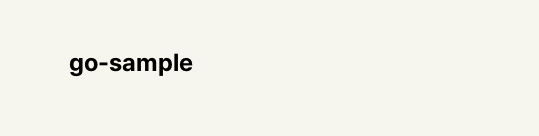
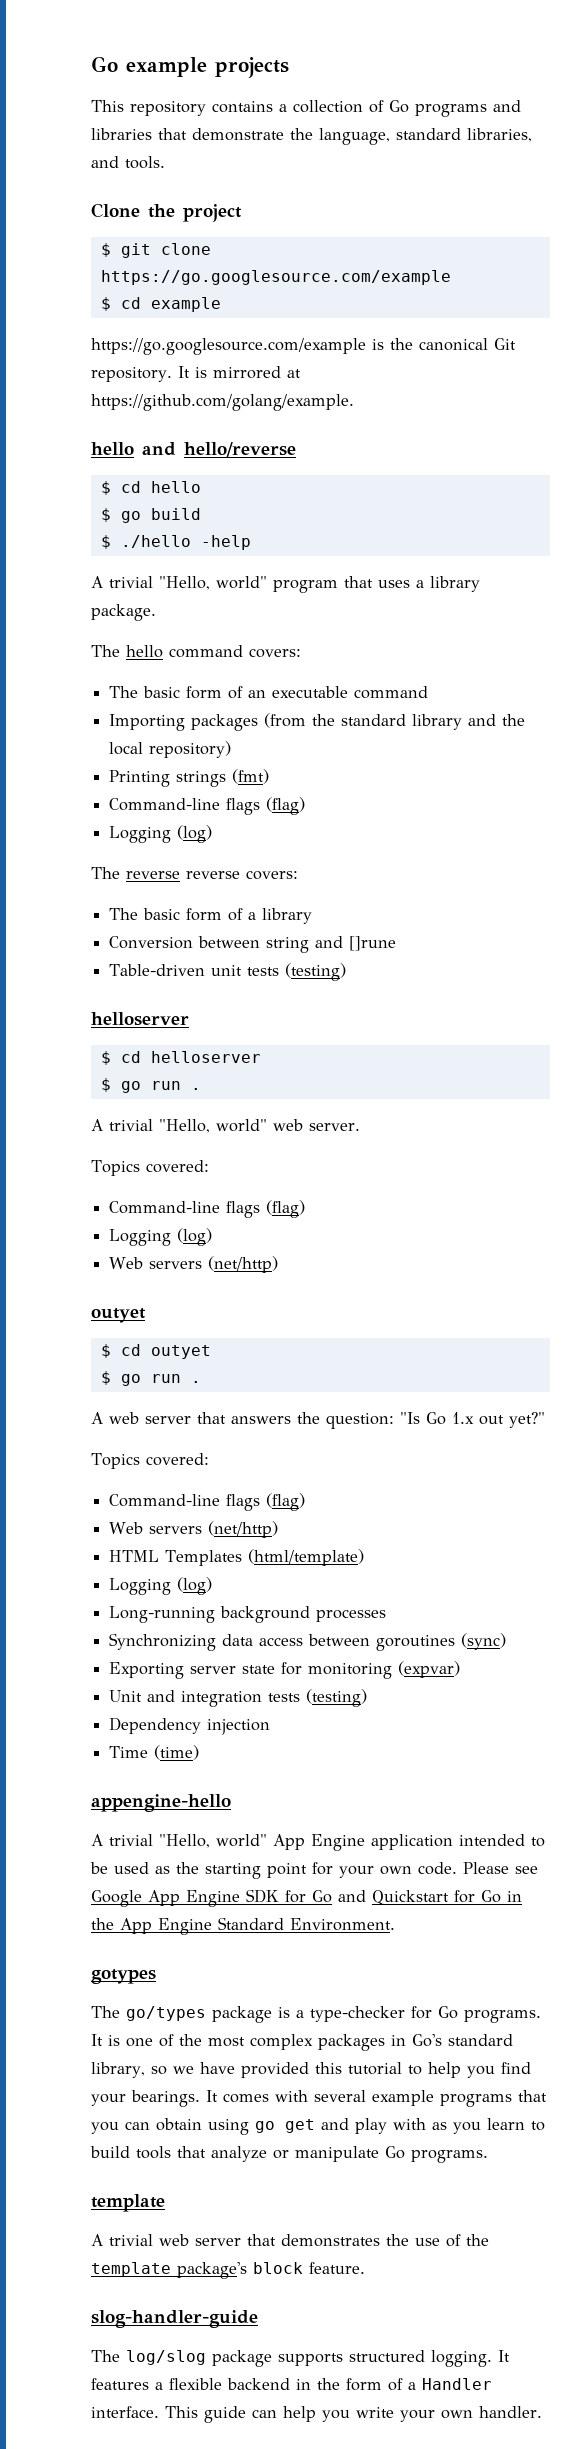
[69,53,193,77] go-sample -> [91,56,289,78] [91,100,521,117] [91,128,532,145] [91,156,165,169] [91,203,242,222] [100,243,211,258] [100,270,451,285] [100,297,221,312] [91,338,516,355] [91,366,301,382] [91,394,354,411] [91,442,296,457] [100,481,201,495] [100,508,201,523] [100,535,251,550] [91,576,480,593] [91,604,156,621] [91,645,301,658] [109,686,429,699] [109,713,526,731] [109,741,232,758] [109,769,270,787] [109,797,306,815] [109,825,213,843] [91,867,298,880] [109,908,313,924] [109,936,397,953] [109,963,347,981] [91,1012,189,1026] [100,1051,261,1065] [100,1078,201,1093] [91,1119,360,1133] [91,1160,209,1176] [109,1200,306,1218] [109,1228,213,1246] [109,1256,279,1273] [91,1308,146,1323] [100,1344,211,1359] [100,1371,201,1386] [91,1412,545,1429] [91,1453,209,1469] [109,1493,306,1511] [109,1521,279,1538] [109,1549,365,1566] [109,1577,213,1595] [109,1606,387,1623] [109,1633,507,1651] [109,1661,461,1679] [109,1689,368,1707] [109,1717,271,1735] [109,1745,200,1760] [91,1794,231,1812] [91,1834,545,1851] [90,1862,538,1879] [91,1889,522,1907] [91,1917,395,1935] [91,1969,156,1984] [91,2006,541,2023] [91,2034,513,2051] [91,2062,531,2078] [91,2090,547,2107] [91,2118,545,2135] [90,2146,488,2163] [91,2194,165,2212] [91,2234,489,2247] [91,2262,365,2279] [91,2310,258,2328] [91,2350,510,2367] [91,2378,492,2391] [91,2406,542,2423] Go example projects // This repository contains a collection of Go programs and libraries that demonstrate the language, standard libraries, and tools. // Clone the project // $ git clone https://go.googlesource.com/example // $ cd example // https://go.googlesource.com/example is the canonical Git repository. It is mirrored at https://github.com/golang/example. // hello and hello/reverse // $ cd hello // $ go build // $ ./hello -help // A trivial "Hello, world" program that uses a library package. // The hello command covers: // The basic form of an executable command // Importing packages (from the standard library and the local repository) // Printing strings (fmt) // Command-line flags (flag) // Logging (log) // The reverse reverse covers: // The basic form of a library // Conversion between string and []rune // Table-driven unit tests (testing) // helloserver // $ cd helloserver // $ go run . // A trivial "Hello, world" web server. // Topics covered: // Command-line flags (flag) // Logging (log) // Web servers (net/http) // outyet // $ cd outyet // $ go run . // A web server that answers the question: "Is Go 1.x out yet?" // Topics covered: // Command-line flags (flag) // Web servers (net/http) // HTML Templates (html/template) // Logging (log) // Long-running background processes // Synchronizing data access between goroutines (sync) // Exporting server state for monitoring (expvar) // Unit and integration tests (testing) // Dependency injection // Time (time) // appengine-hello // A trivial "Hello, world" App Engine application intended to be used as the starting point for your own code. Please see Google App Engine SDK for Go and Quickstart for Go in the App Engine Standard Environment. // gotypes // The go/types package is a type-checker for Go programs. It is one of the most complex packages in Go's standard library, so we have provided this tutorial to help you find your bearings. It comes with several example programs that you can obtain using go get and play with as you learn to build tools that analyze or manipulate Go programs. // template // A trivial web server that demonstrates the use of the template package's block feature. // slog-handler-guide // The log/slog package supports structured logging. It features a flexible backend in the form of a Handler interface. This guide can help you write your own handler.

